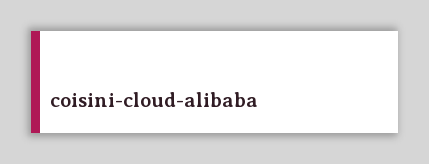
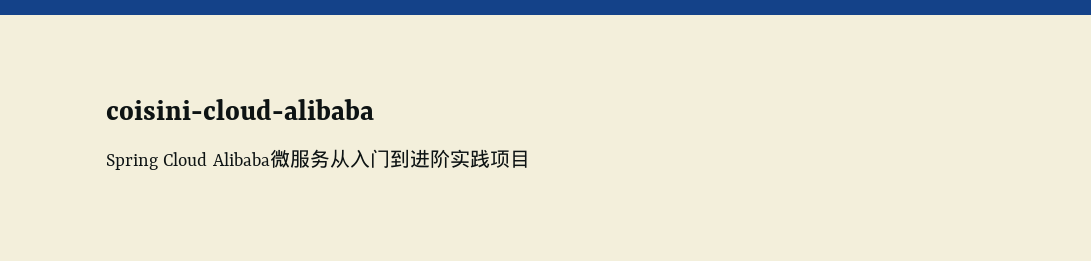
(258, 99) none -> [106,149,530,170] // Spring Cloud Alibaba微服务从入门到进阶实践项目

